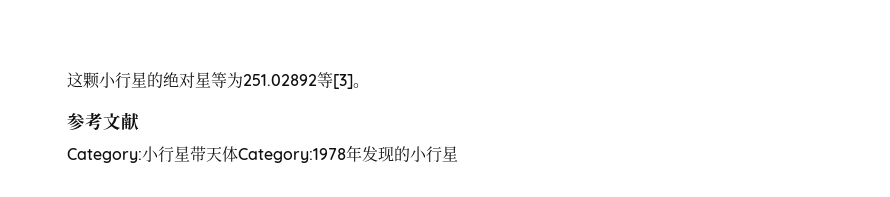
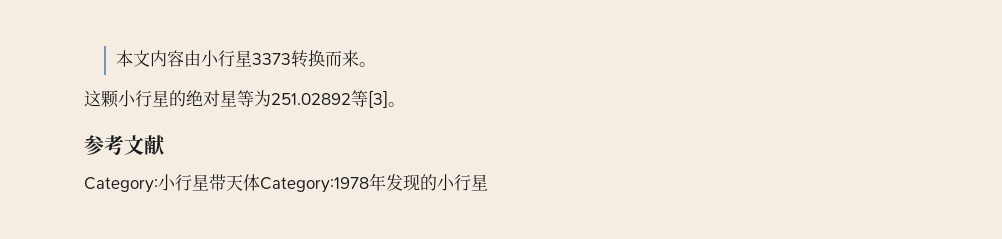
(67, 80) none -> [115,50,376,68] 本文内容由小行星3373转换而来。 //

